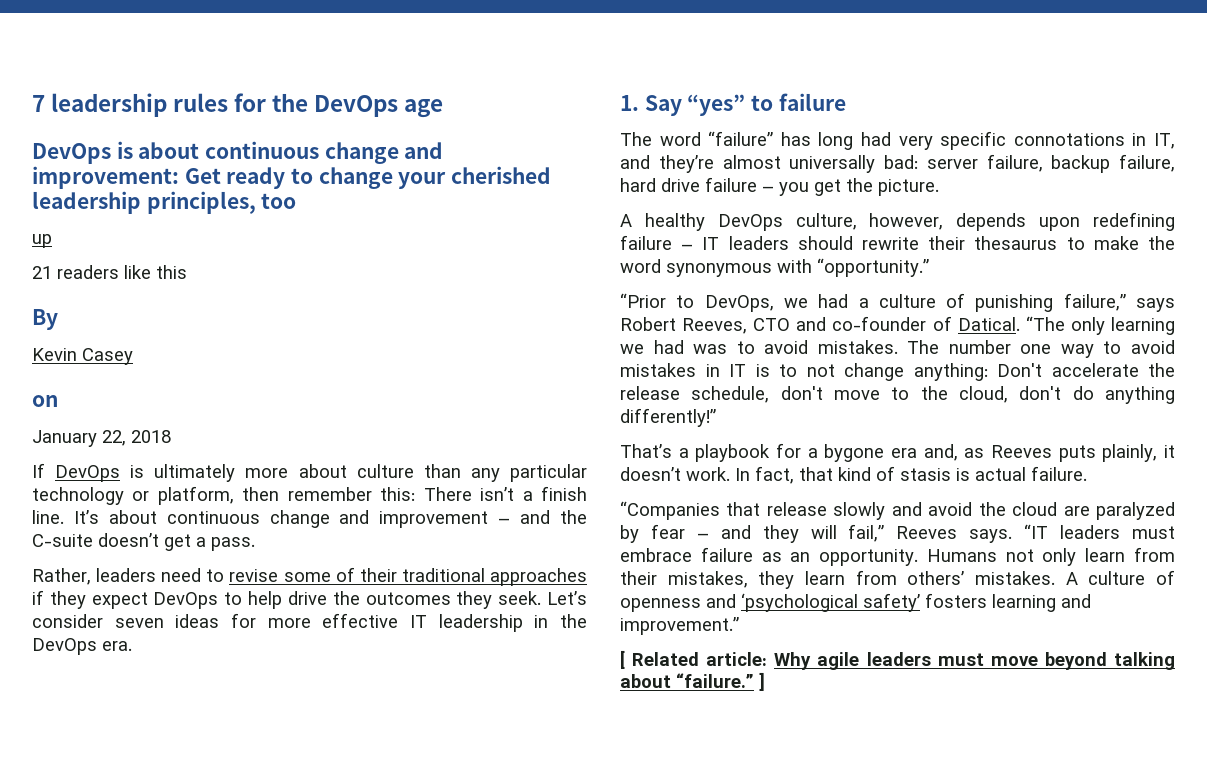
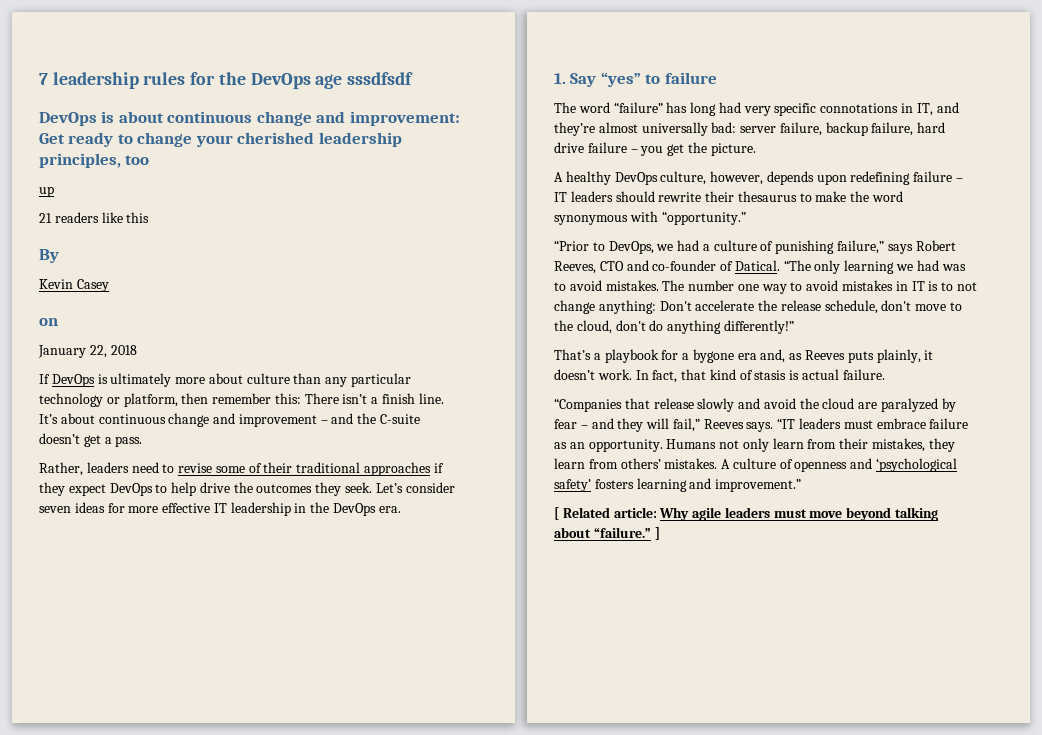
(444, 108) none -> [347,72,414,85] sssdfsdf

